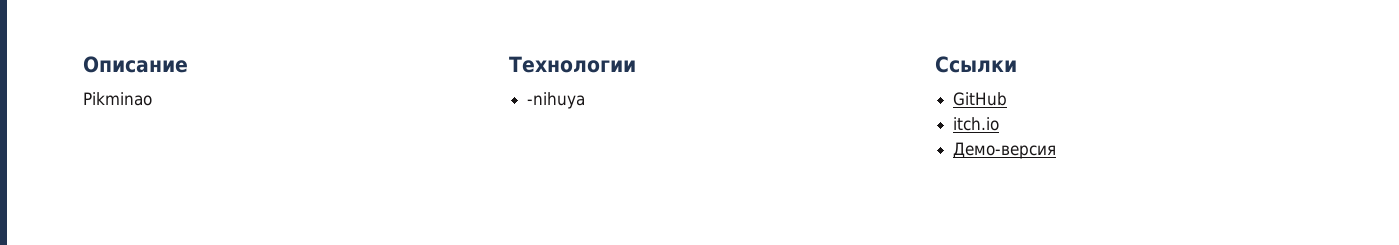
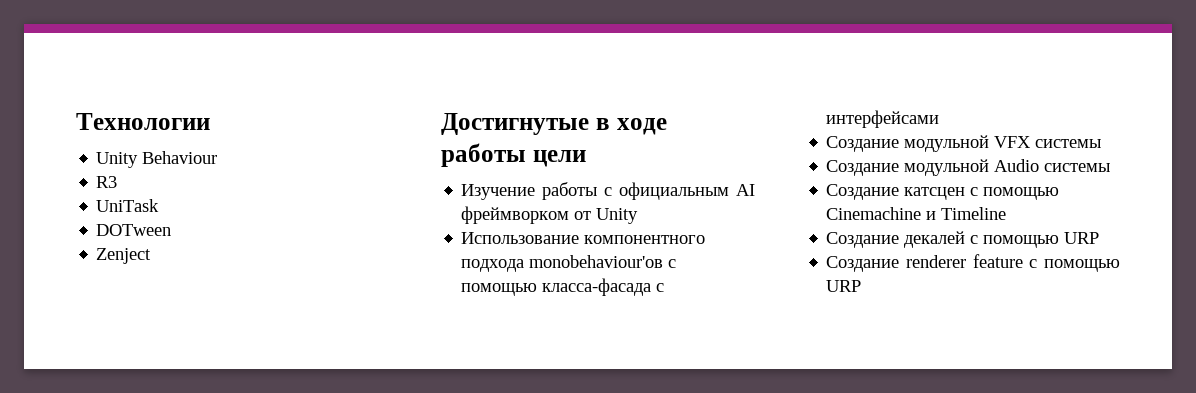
[83,56,188,73] [83,92,152,106] Описание // Pikminao // -> (76, 121) none
[527,92,586,109] [935,56,1017,73] [953,92,1008,106] [953,117,1000,131] [953,142,1057,159] -nihuya // Ссылки // GitHub // itch.io // Демо-версия -> [96,151,218,168] [96,176,118,188] [96,199,160,212] [96,224,172,236] [96,248,152,264] [441,113,667,135] [441,143,586,167] [461,182,755,200] [461,206,639,224] [461,232,706,244] [461,255,677,272] [461,278,665,296] [826,110,940,128] [826,135,1102,152] [826,159,1111,176] [826,184,1060,200] [826,207,1007,220] [826,231,1100,248] [826,254,1120,272] [826,280,862,292] Unity Behaviour // R3 // UniTask // DOTween // Zenject // Достигнутые в ходе работы цели // Изучение работы с официальным AI фреймворком от Unity // Использование компонентного подхода monobehaviour'ов с помощью класса-фасада с интерфейсами // Создание модульной VFX системы // Создание модульной Audio системы // Создание катсцен с помощью Cinemachine и Timeline // Создание декалей с помощью URP // Создание renderer feature с помощью URP

